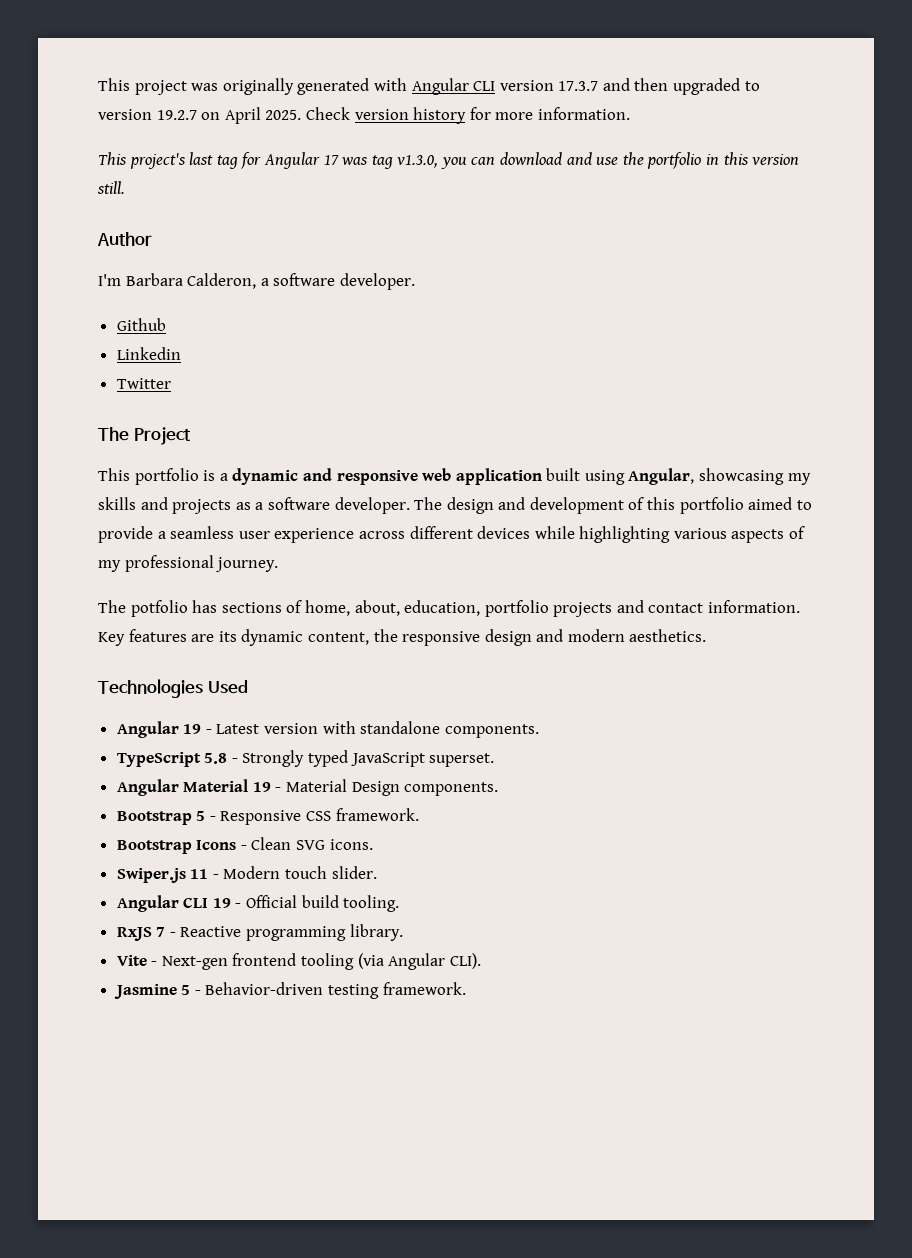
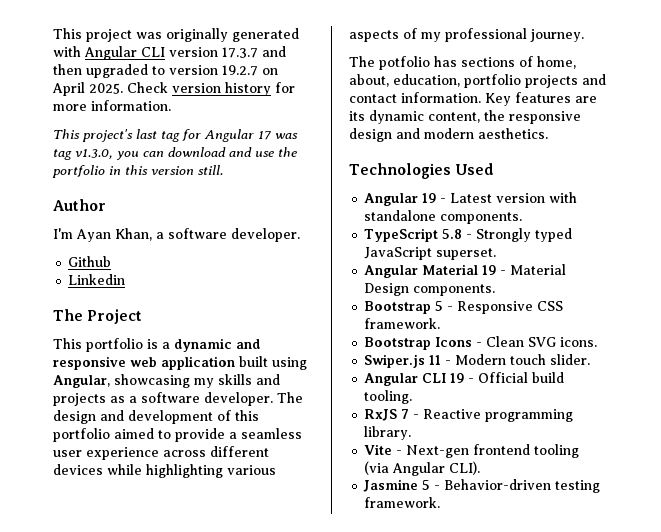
[125,273,257,289] Barbara Calderon, -> [76,228,152,242] Ayan Khan,
[116,378,171,389] // Twitter -> (126, 279) none

